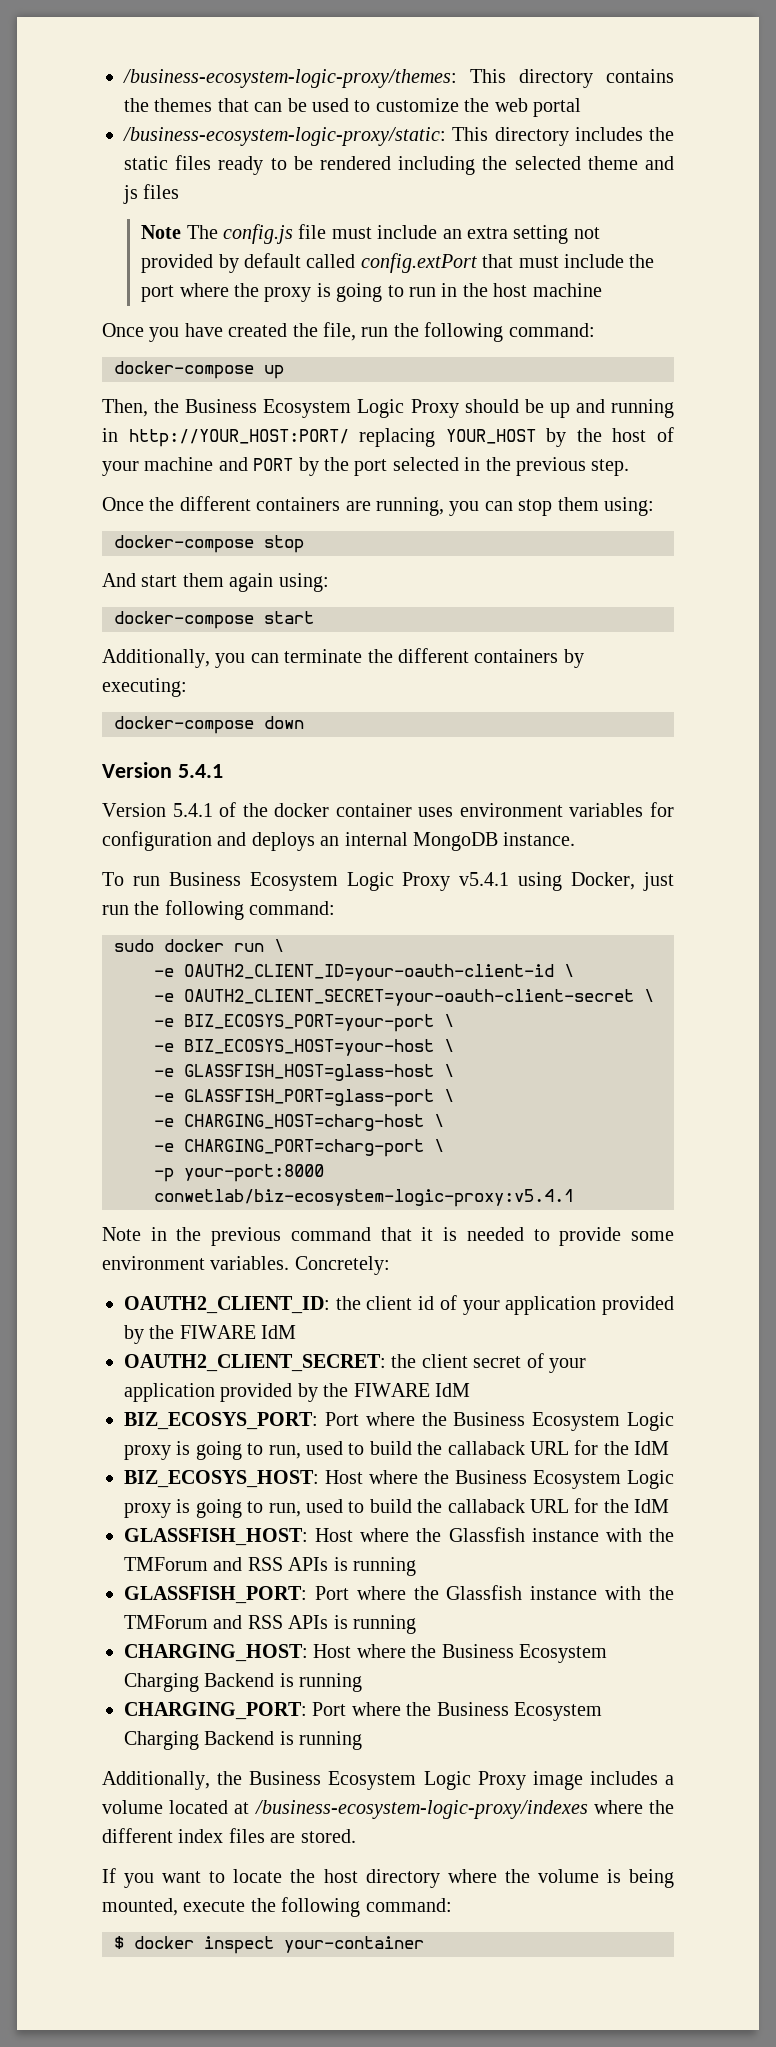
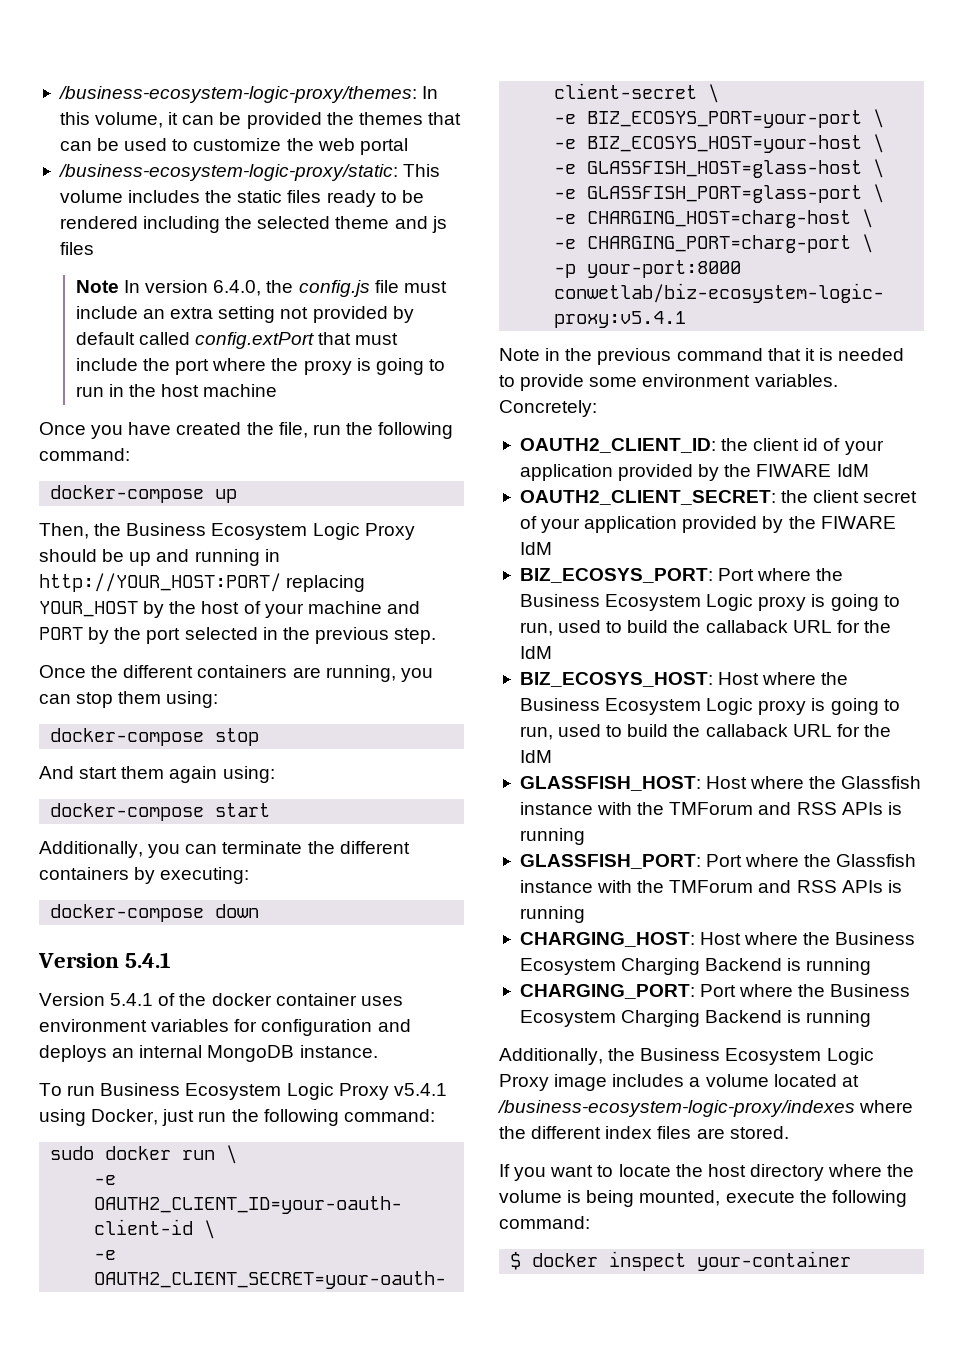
[470,69,674,88] This directory contains -> [422,86,439,99] [59,112,322,129] In this volume, it can be provided
[494,127,569,146] directory -> [59,190,123,203] volume
[186,225,218,239] The -> [123,280,294,296] In version 6.4.0, the

